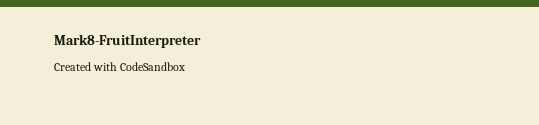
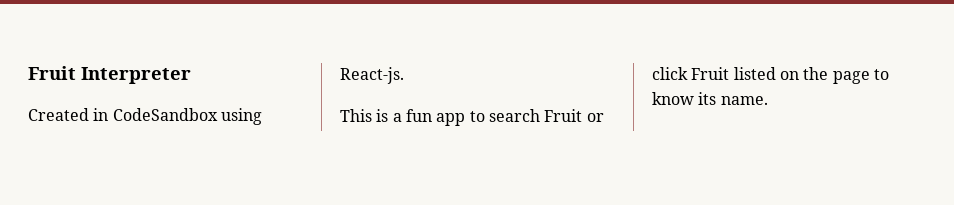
[54,34,201,48] Mark8-FruitInterpreter -> [28,66,191,84] Fruit Interpreter
[93,62,186,71] with CodeSandbox -> [93,108,262,125] [340,67,404,84] [340,109,604,126] [652,67,889,84] [652,92,768,105] in CodeSandbox using React-js. // This is a fun app to search Fruit or click Fruit listed on the page to know its name.

